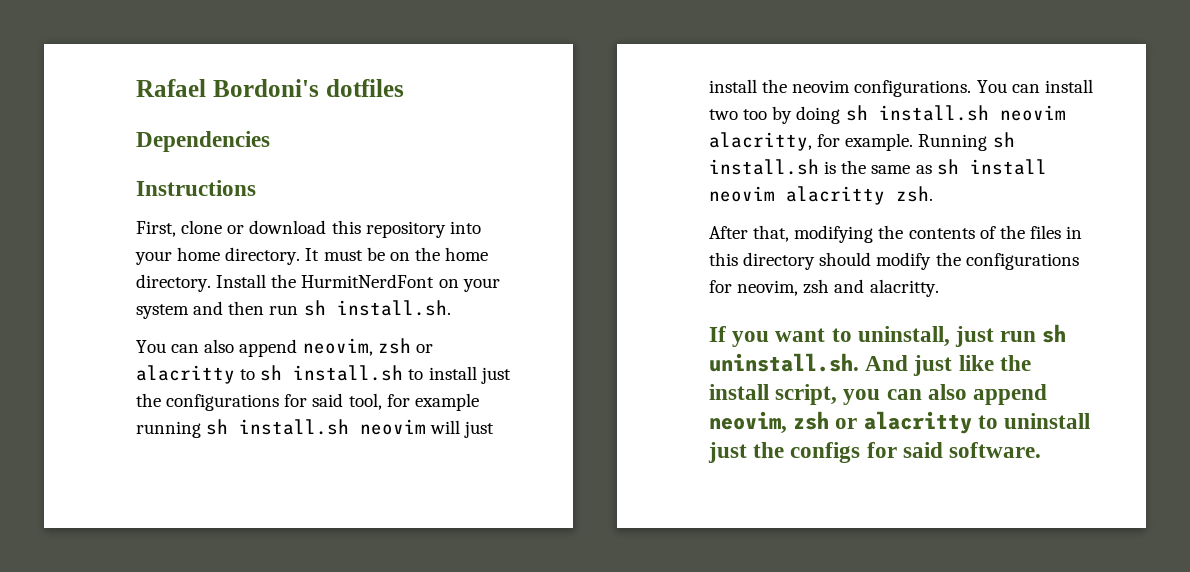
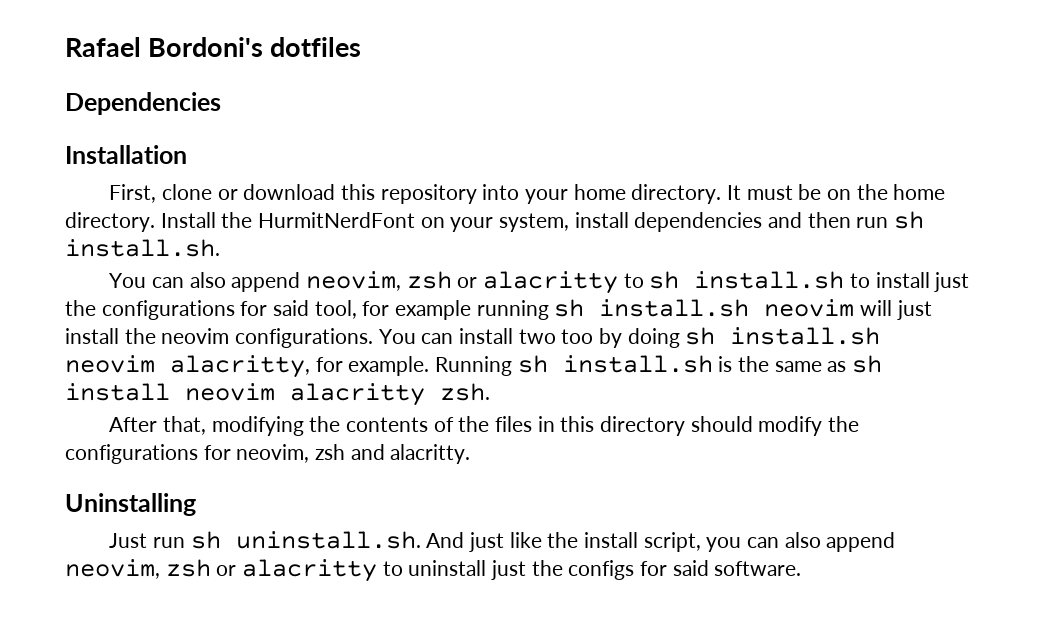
[136,180,256,196] Instructions -> [65,145,187,164] Installation
[136,304,189,319] system -> [499,212,763,232] system, install dependencies
[709,326,995,347] If you want to uninstall, just -> [65,493,196,516] [109,533,148,548] Uninstalling // Just

